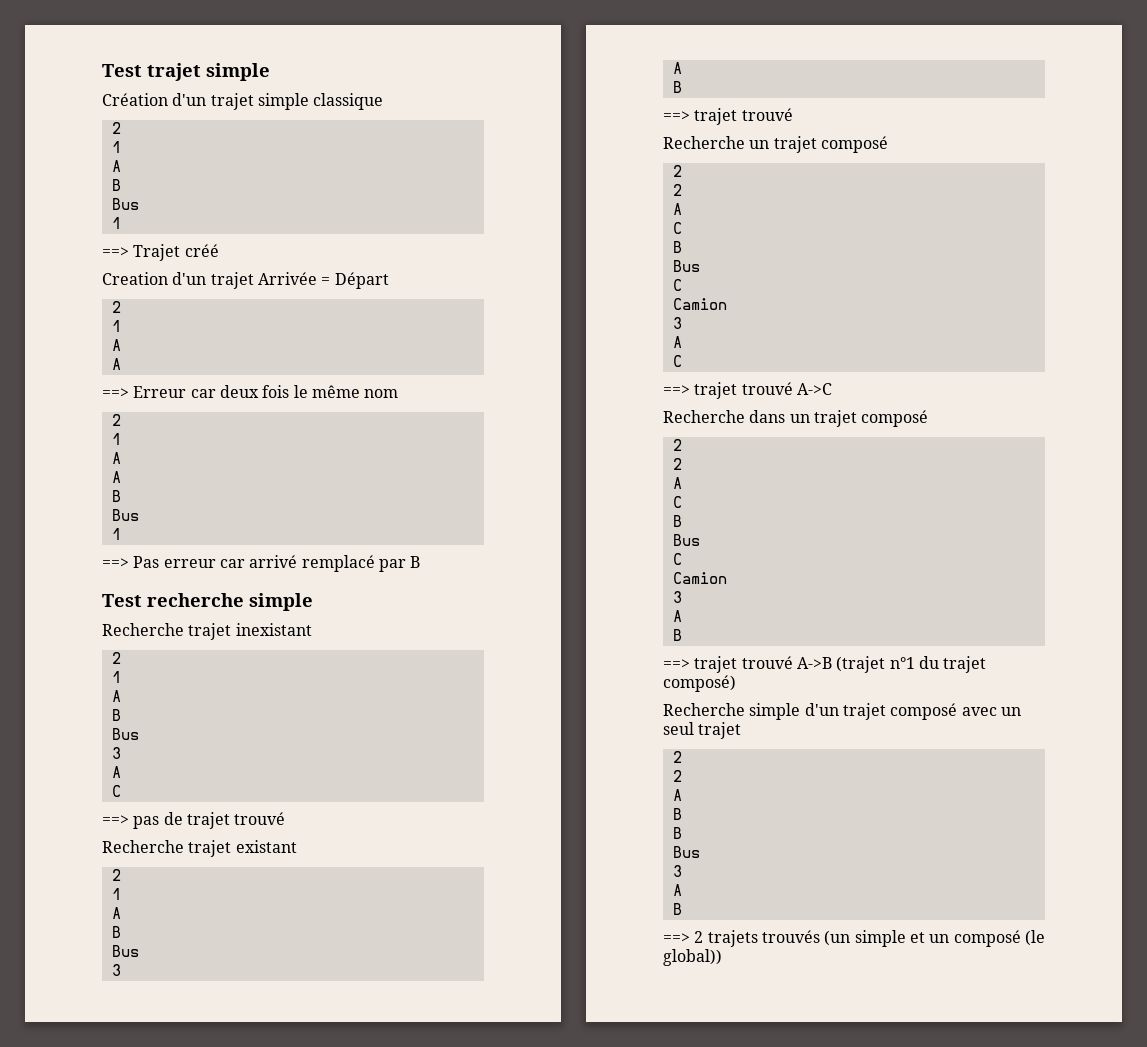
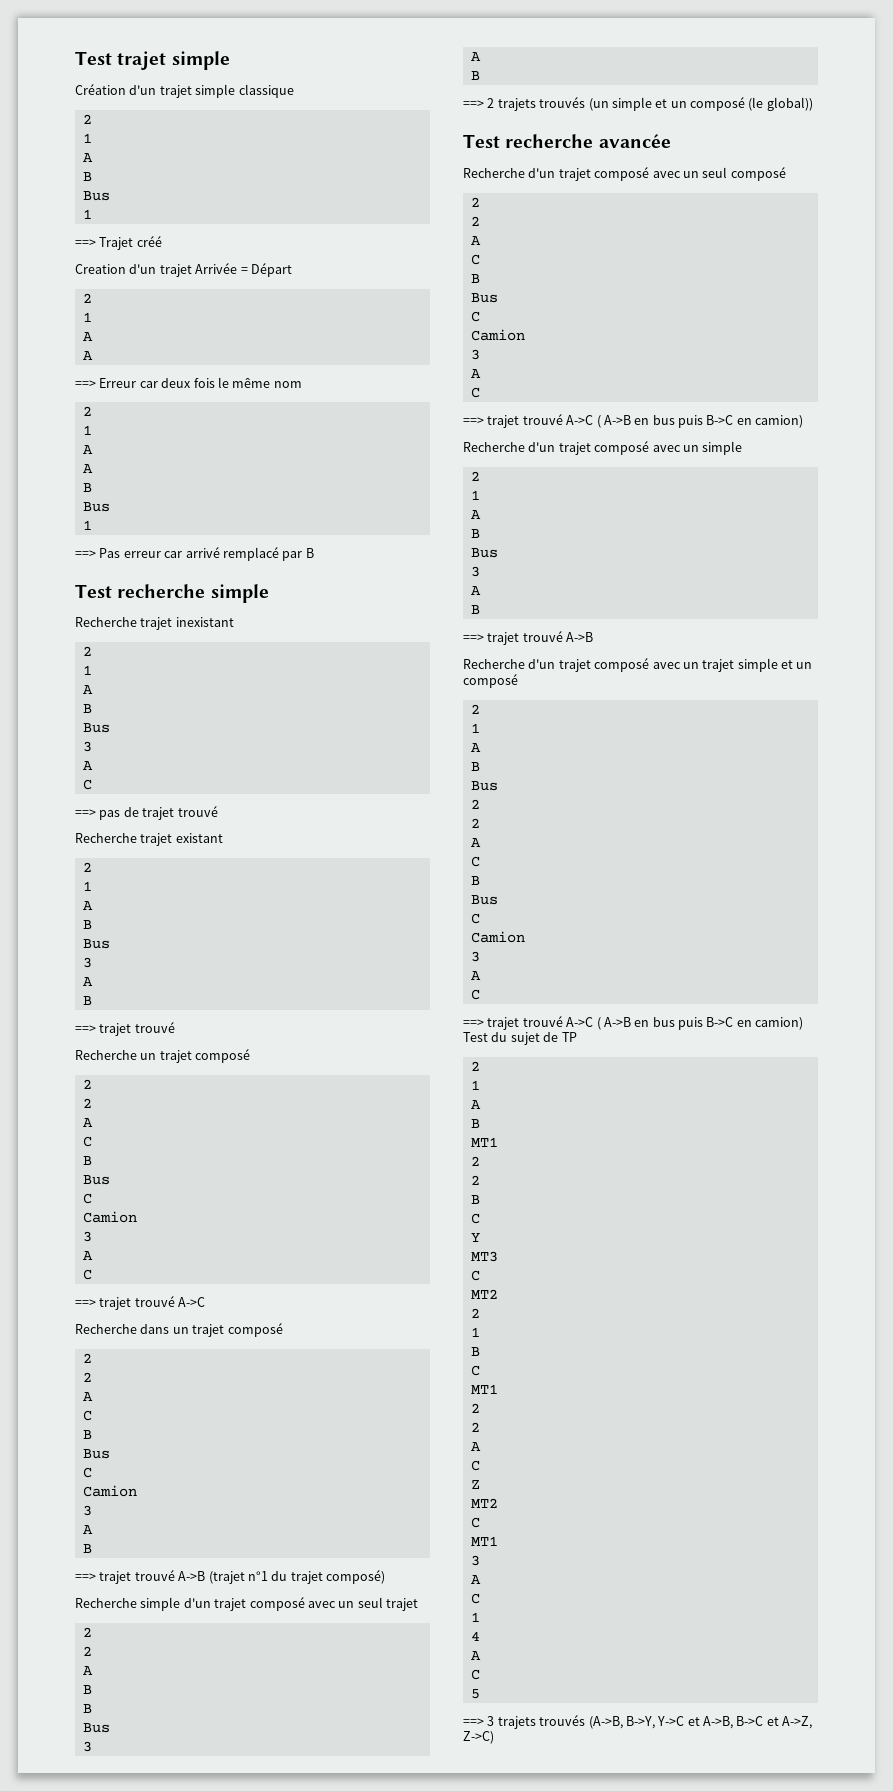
(722, 957) none -> [463,134,671,148] [463,167,786,181] [470,197,480,207] [470,216,480,226] [470,236,481,245] [470,254,480,265] [470,274,480,283] [470,293,498,303] [470,311,480,322] [470,329,525,341] [470,349,480,360] [470,369,481,378] [470,387,480,398] [463,414,804,428] [463,441,743,455] [470,471,480,481] [470,490,480,500] [470,510,481,519] [470,529,480,538] [470,548,498,558] [470,566,480,577] [470,586,481,595] [470,605,480,614] [463,631,594,645] [463,658,813,672] [463,674,518,688] [470,704,480,714] [470,723,480,733] [470,743,481,752] [470,762,480,771] [470,781,498,791] [470,799,480,809] [470,818,480,828] [470,838,481,847] [470,856,480,867] [470,876,480,885] [470,895,498,905] [470,913,480,924] [470,931,525,943] [470,951,480,962] [470,971,481,980] [470,989,480,1000] [463,1016,804,1030] [463,1032,577,1045] [470,1061,480,1071] [470,1080,480,1090] [470,1100,481,1109] [470,1119,480,1128] [470,1137,498,1147] [470,1156,480,1166] [470,1175,480,1185] [470,1195,480,1204] [470,1213,480,1224] [470,1233,480,1242] [470,1251,498,1262] [470,1270,480,1281] [470,1289,498,1299] [470,1308,480,1318] [470,1327,480,1337] [470,1347,480,1356] [470,1365,480,1376] [470,1384,498,1394] [470,1403,480,1413] [470,1422,480,1432] [470,1442,481,1451] [470,1460,480,1471] [470,1480,480,1489] [470,1498,498,1508] [470,1517,480,1528] [470,1536,498,1546] [470,1555,480,1566] [470,1575,481,1584] [470,1593,480,1604] [470,1612,480,1622] [470,1631,480,1641] [470,1651,481,1660] [470,1669,480,1680] [470,1689,480,1699] [463,1715,813,1729] [463,1731,494,1744] // Test recherche avancée // Recherche d'un trajet composé avec un seul composé // 2 // 2 // A // C // B // Bus // C // Camion // 3 // A // C // ==> trajet trouvé A->C ( A->B en bus puis B->C en camion) // Recherche d'un trajet composé avec un simple // 2 // 1 // A // B // Bus // 3 // A // B // ==> trajet trouvé A->B // Recherche d'un trajet composé avec un trajet simple et un composé // 2 // 1 // A // B // Bus // 2 // 2 // A // C // B // Bus // C // Camion // 3 // A // C // ==> trajet trouvé A->C ( A->B en bus puis B->C en camion) Test du sujet de TP // 2 // 1 // A // B // MT1 // 2 // 2 // B // C // Y // MT3 // C // MT2 // 2 // 1 // B // C // MT1 // 2 // 2 // A // C // Z // MT2 // C // MT1 // 3 // A // C // 1 // 4 // A // C // 5 // ==> 3 trajets trouvés (A->B, B->Y, Y->C et A->B, B->C et A->Z, Z->C)

